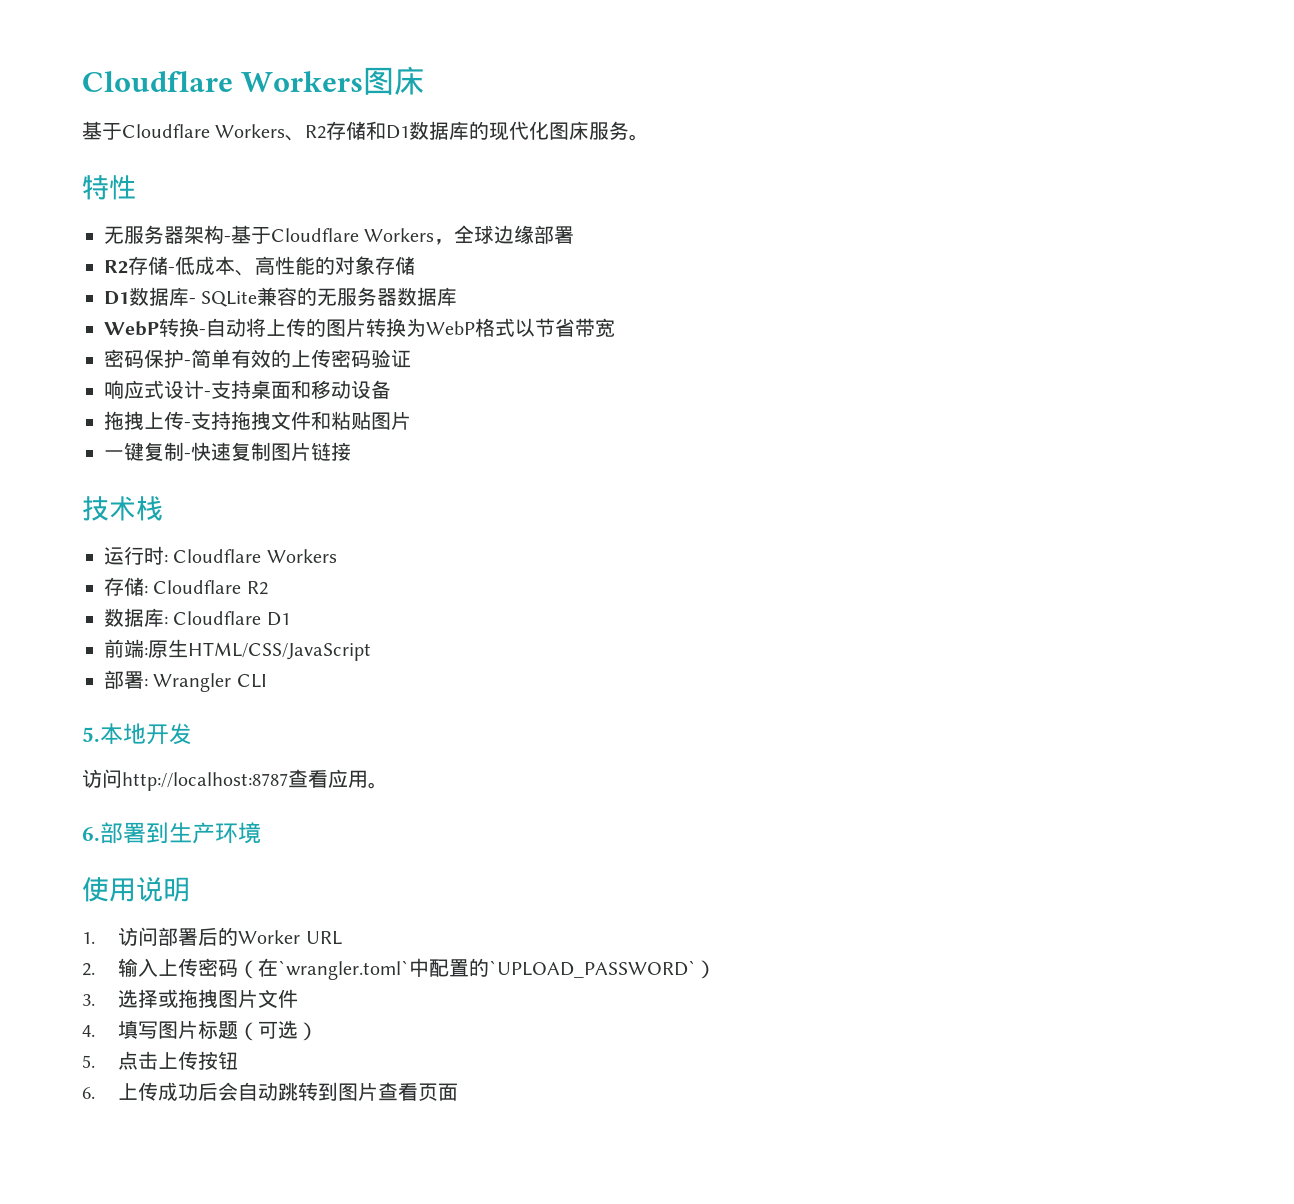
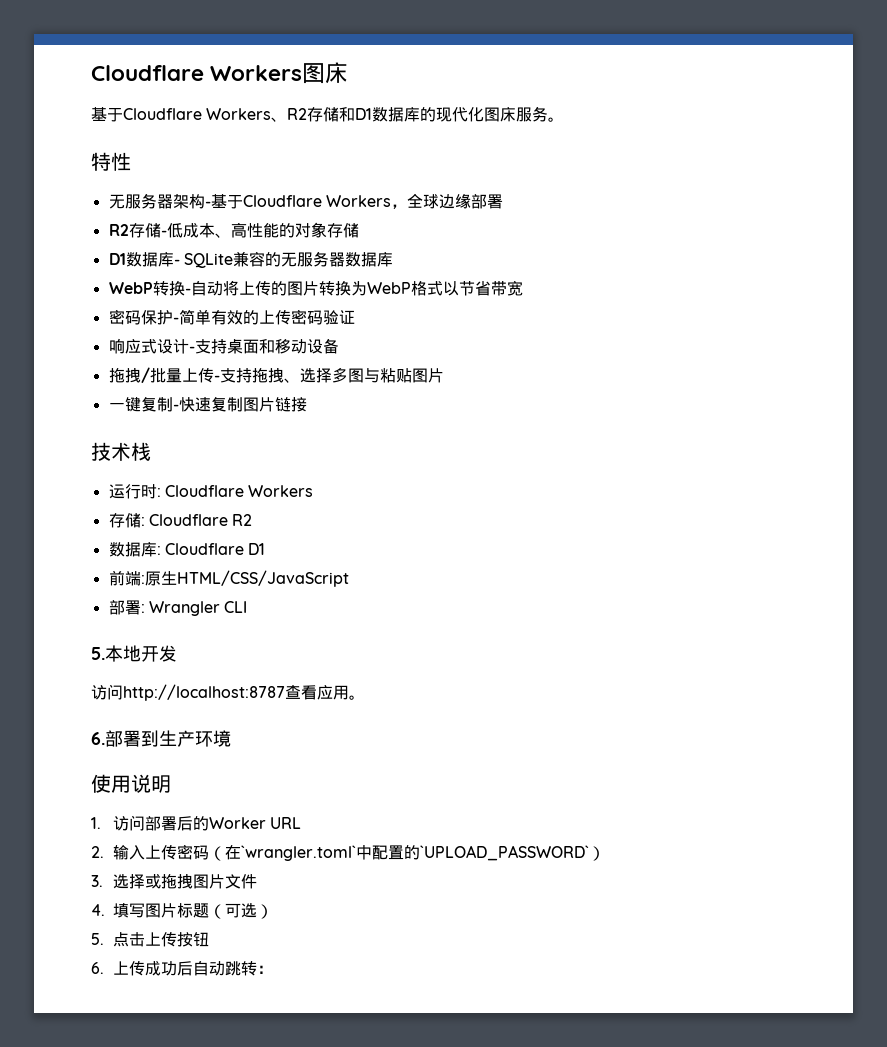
(144, 420) none -> [140,367,182,383] /批量
[271,411,331,430] 文件和 -> [283,367,380,383] 、选择多图与
[218,1082,239,1101] 会 -> (193, 968) none
[318,1082,459,1101] 到图片查看页面 -> [256,965,273,974] ：

